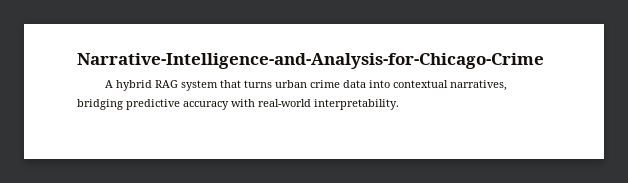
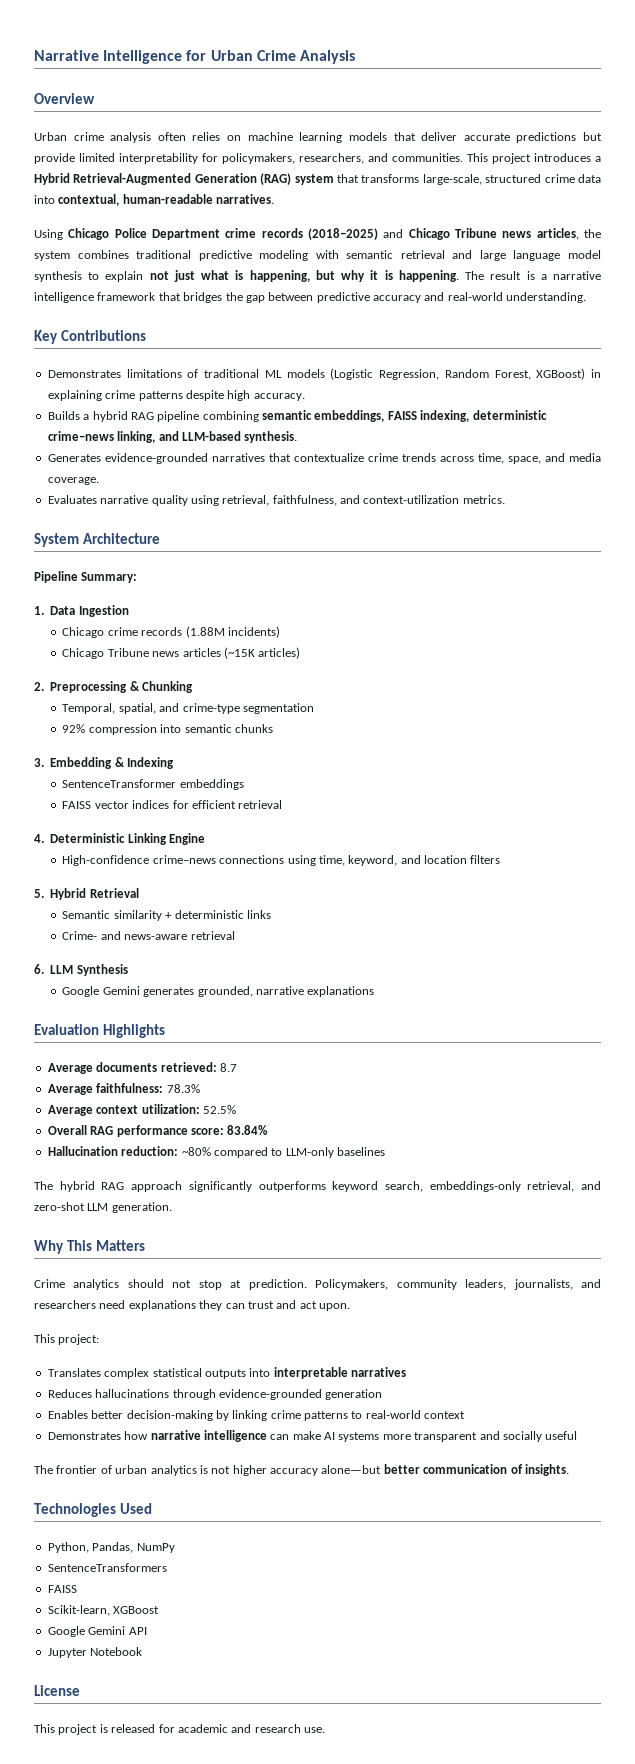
[77,53,544,69] [105,80,508,91] [77,99,399,110] Narrative-Intelligence-and-Analysis-for-Chicago-Crime // A hybrid RAG system that turns urban crime data into contextual narratives, bridging predictive accuracy with real-world interpretability. -> [34,50,355,64] [34,93,95,104] [34,132,603,143] [34,153,601,164] [34,173,601,185] [34,194,275,206] [34,228,601,240] [34,250,601,261] [34,270,602,282] [34,292,587,303] [34,330,146,344] [47,368,601,380] [47,390,305,401] [47,410,547,422] [47,431,298,443] [47,453,601,464] [47,477,99,485] [47,495,505,506] [34,533,160,547] [34,571,138,583] [34,605,129,617] [62,626,280,638] [62,647,301,659] [34,681,193,693] [62,703,314,714] [62,724,273,735] [34,757,174,769] [62,779,244,790] [62,800,283,809] [34,833,205,845] [62,855,501,866] [34,888,139,900] [62,910,271,921] [62,931,235,940] [34,964,128,976] [62,986,375,997] [34,1024,165,1038] [47,1062,237,1074] [47,1083,200,1095] [47,1104,236,1116] [47,1125,269,1137] [47,1146,385,1158] [34,1181,601,1192] [34,1202,172,1213] [34,1240,145,1254] [34,1279,601,1290] [34,1300,350,1311] [34,1334,100,1345] [47,1367,406,1379] [47,1389,383,1400] [47,1410,466,1421] [47,1430,578,1442] [34,1464,569,1476] [34,1503,152,1517] [47,1542,175,1553] [47,1563,167,1572] [47,1585,77,1593] [47,1605,160,1616] [47,1626,147,1637] [47,1647,143,1658] [34,1685,80,1696] [34,1724,325,1735] Narrative Intelligence for Urban Crime Analysis // Overview // Urban crime analysis often relies on machine learning models that deliver accurate predictions but provide limited interpretability for policymakers, researchers, and communities. This project introduces a Hybrid Retrieval-Augmented Generation (RAG) system that transforms large-scale, structured crime data into contextual, human-readable narratives. // Using Chicago Police Department crime records (2018–2025) and Chicago Tribune news articles, the system combines traditional predictive modeling with semantic retrieval and large language model synthesis to explain not just what is happening, but why it is happening. The result is a narrative intelligence framework that bridges the gap between predictive accuracy and real-world understanding. // Key Contributions // Demonstrates limitations of traditional ML models (Logistic Regression, Random Forest, XGBoost) in explaining crime patterns despite high accuracy. // Builds a hybrid RAG pipeline combining semantic embeddings, FAISS indexing, deterministic crime–news linking, and LLM-based synthesis. // Generates evidence-grounded narratives that contextualize crime trends across time, space, and media coverage. // Evaluates narrative quality using retrieval, faithfulness, and context-utilization metrics. // System Architecture // Pipeline Summary: // 1. Data Ingestion // Chicago crime records (1.88M incidents) // Chicago Tribune news articles (~15K articles) // 2. Preprocessing & Chunking // Temporal, spatial, and crime-type segmentation // 92% compression into semantic chunks // 3. Embedding & Indexing // SentenceTransformer embeddings // FAISS vector indices for efficient retrieval // 4. Deterministic Linking Engine // High-confidence crime–news connections using time, keyword, and location filters // 5. Hybrid Retrieval // Semantic similarity + deterministic links // Crime- and news-aware retrieval // 6. LLM Synthesis // Google Gemini generates grounded, narrative explanations // Evaluation Highlights // Average documents retrieved: 8.7 // Average faithfulness: 78.3% // Average context utilization: 52.5% // Overall RAG performance score: 83.84% // Hallucination reduction: ~80% compared to LLM-only baselines // The hybrid RAG approach significantly outperforms keyword search, embeddings-only retrieval, and zero-shot LLM generation. // Why This Matters // Crime analytics should not stop at prediction. Policymakers, community leaders, journalists, and researchers need explanations they can trust and act upon. // This project: // Translates complex statistical outputs into interpretable narratives // Reduces hallucinations through evidence-grounded generation // Enables better decision-making by linking crime patterns to real-world context // Demonstrates how narrative intelligence can make AI systems more transparent and socially useful // The frontier of urban analytics is not higher accuracy alone—but better communication of insights. // Technologies Used // Python, Pandas, NumPy // SentenceTransformers // FAISS // Scikit-learn, XGBoost // Google Gemini API // Jupyter Notebook // License // This project is released for academic and research use.

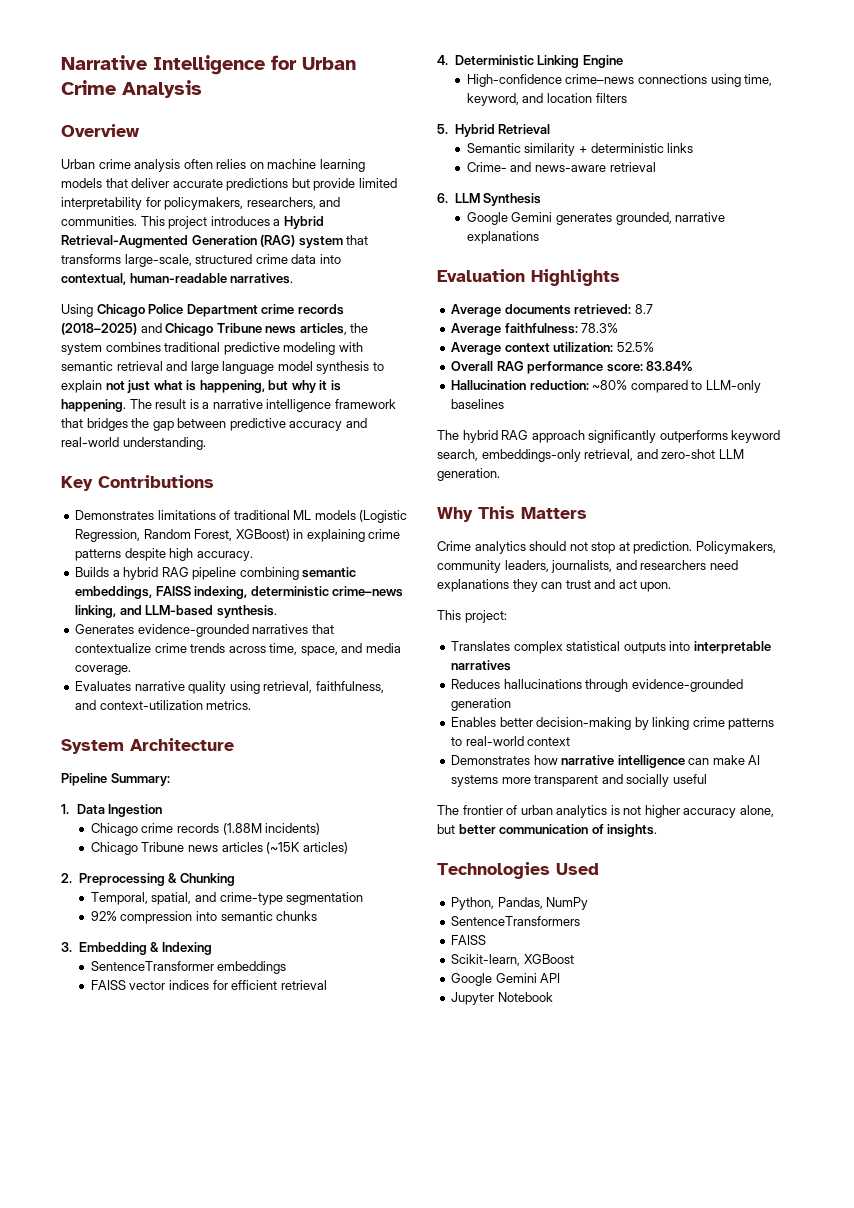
[321,1465,382,1474] alone—but -> [739,805,774,817] [437,824,455,834] alone, but
[34,1685,80,1696] [34,1724,325,1735] // License // This project is released for academic and research use. -> (553, 997) none

